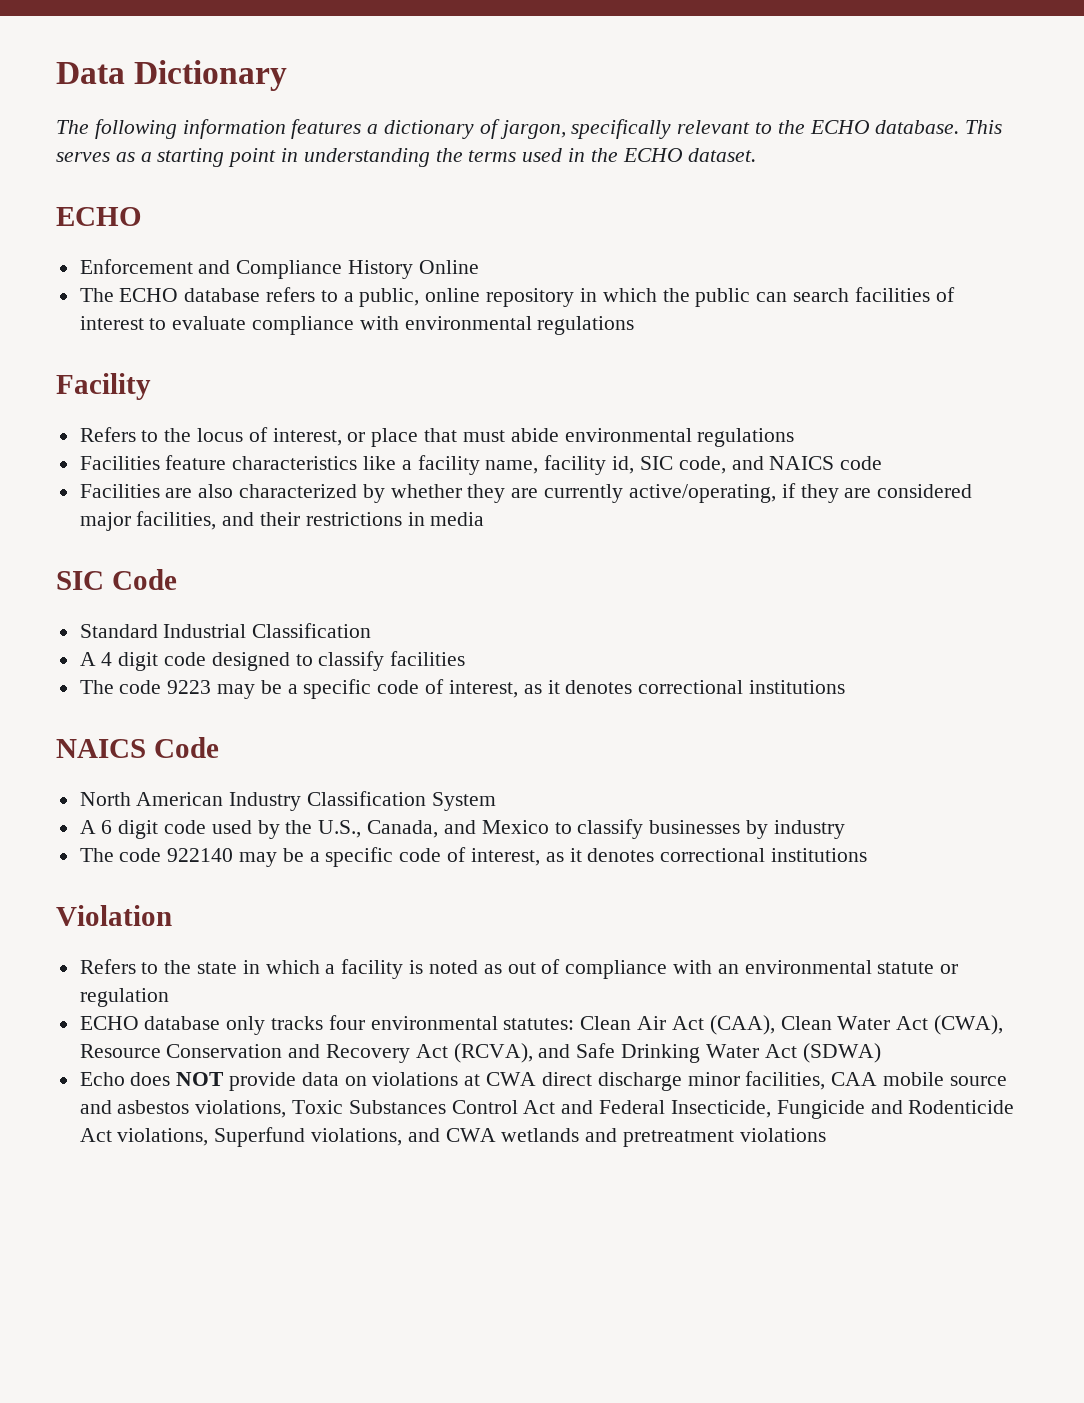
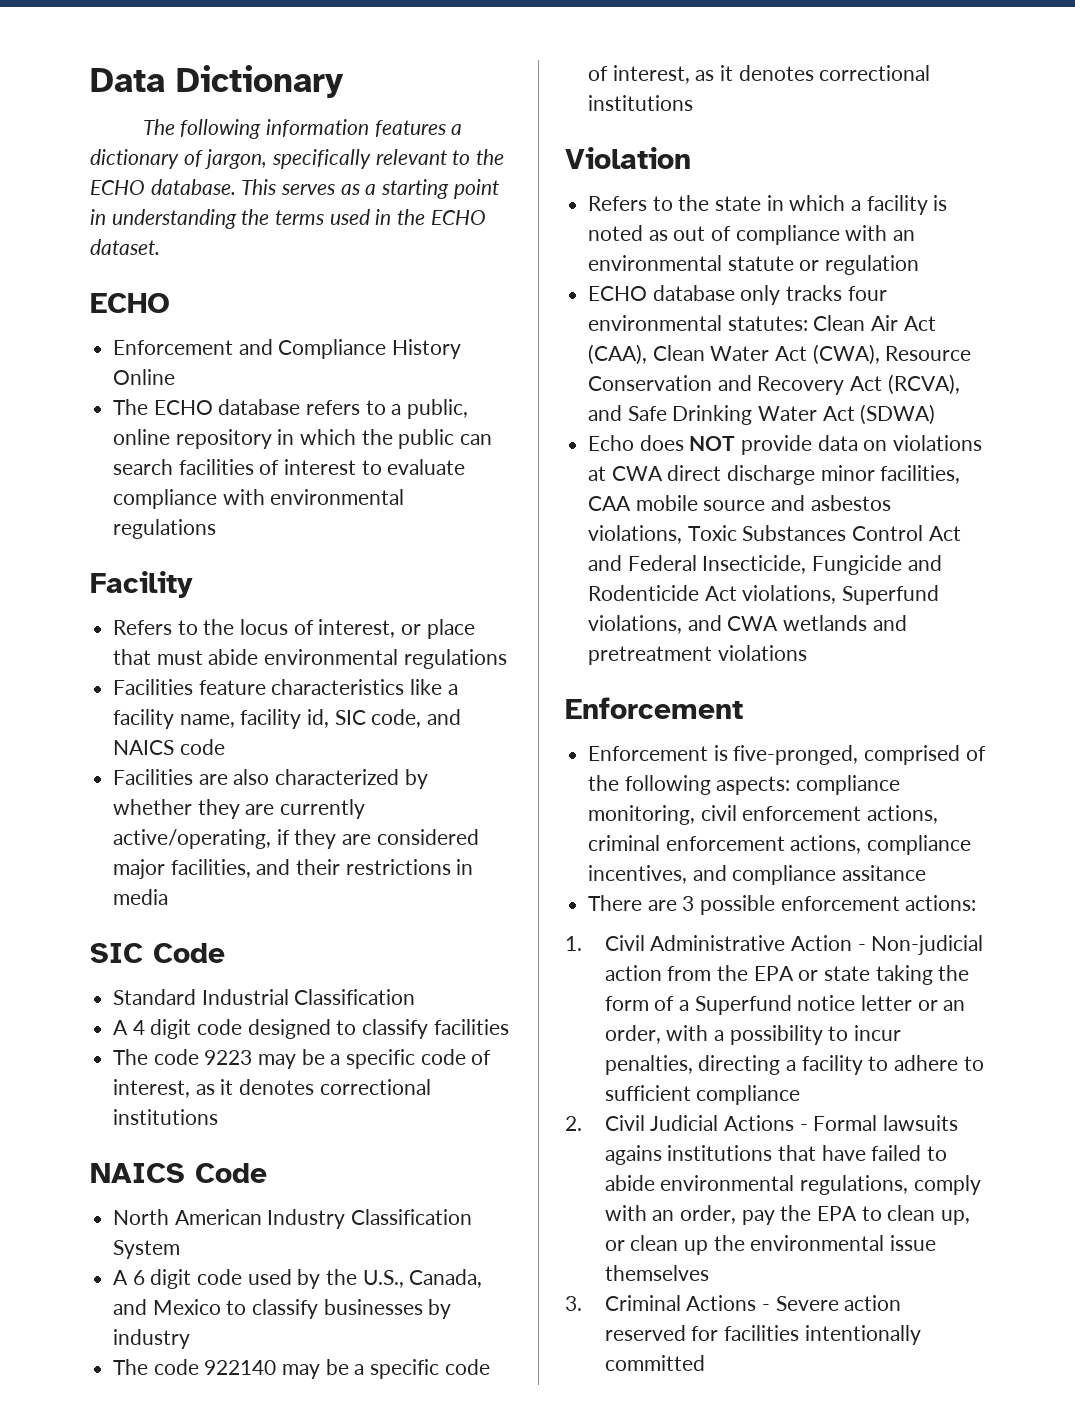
(826, 1135) none -> [565,697,743,719] [588,745,986,765] [588,775,901,795] [588,805,939,825] [588,835,972,855] [588,865,927,885] [588,895,977,915] [565,935,984,955] [604,965,970,985] [604,995,966,1015] [604,1025,901,1045] [604,1055,984,1075] [604,1085,801,1105] [565,1115,958,1131] [604,1145,947,1165] [604,1175,981,1195] [604,1205,970,1225] [604,1235,936,1255] [604,1265,709,1281] [565,1295,902,1311] [604,1325,921,1345] [604,1355,705,1371] // Enforcement // Enforcement is five-pronged, comprised of the following aspects: compliance monitoring, civil enforcement actions, criminal enforcement actions, compliance incentives, and compliance assitance // There are 3 possible enforcement actions: // 1. Civil Administrative Action - Non-judicial action from the EPA or state taking the form of a Superfund notice letter or an order, with a possibility to incur penalties, directing a facility to adhere to sufficient compliance // 2. Civil Judicial Actions - Formal lawsuits agains institutions that have failed to abide environmental regulations, comply with an order, pay the EPA to clean up, or clean up the environmental issue themselves // 3. Criminal Actions - Severe action reserved for facilities intentionally committed

